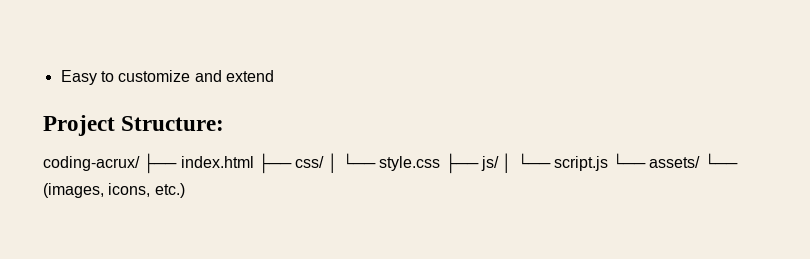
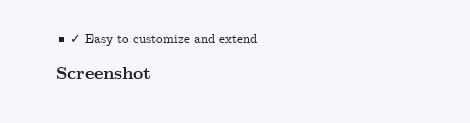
(60, 77) none -> [70,34,82,43] ✓
[43,115,225,136] [43,153,738,174] [43,183,185,198] Project Structure: // coding-acrux/ ├── index.html ├── css/ │ └── style.css ├── js/ │ └── script.js └── assets/ └── (images, icons, etc.) -> [56,67,151,79] Screenshot

